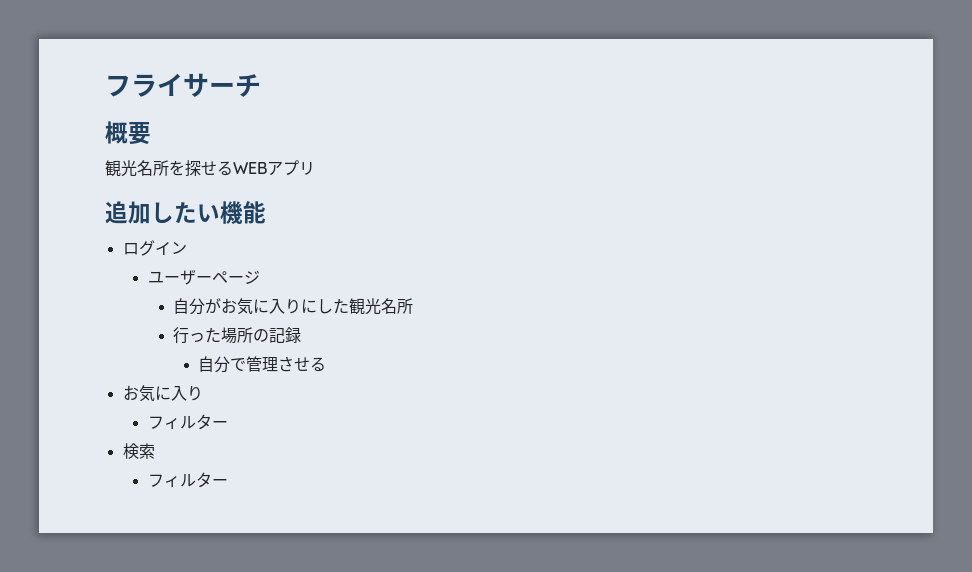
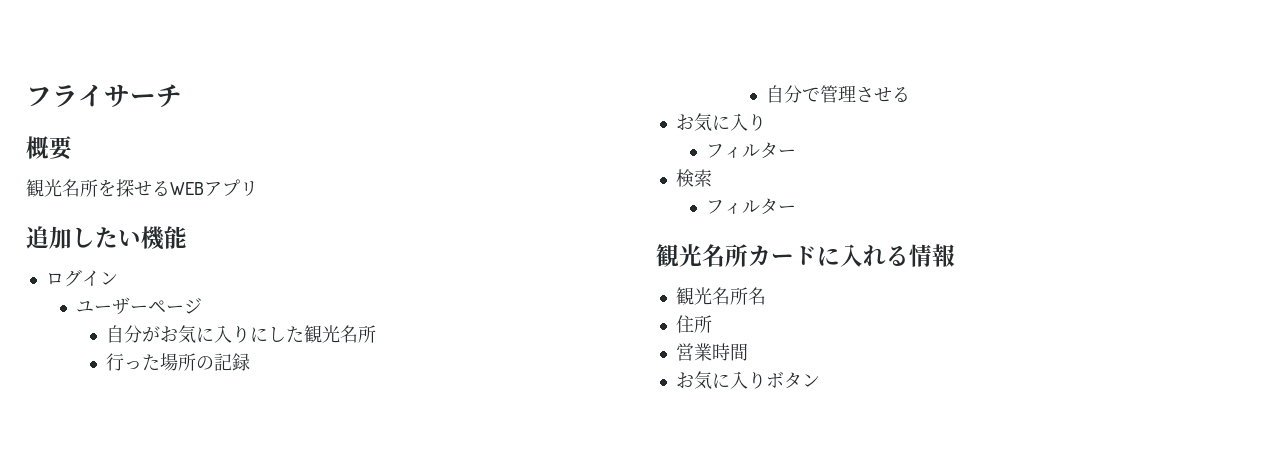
(228, 482) none -> [656,244,955,267] [675,287,766,305] [675,315,712,333] [675,343,748,361] [675,371,820,389] // 観光名所カードに入れる情報 // 観光名所名 // 住所 // 営業時間 // お気に入りボタン

